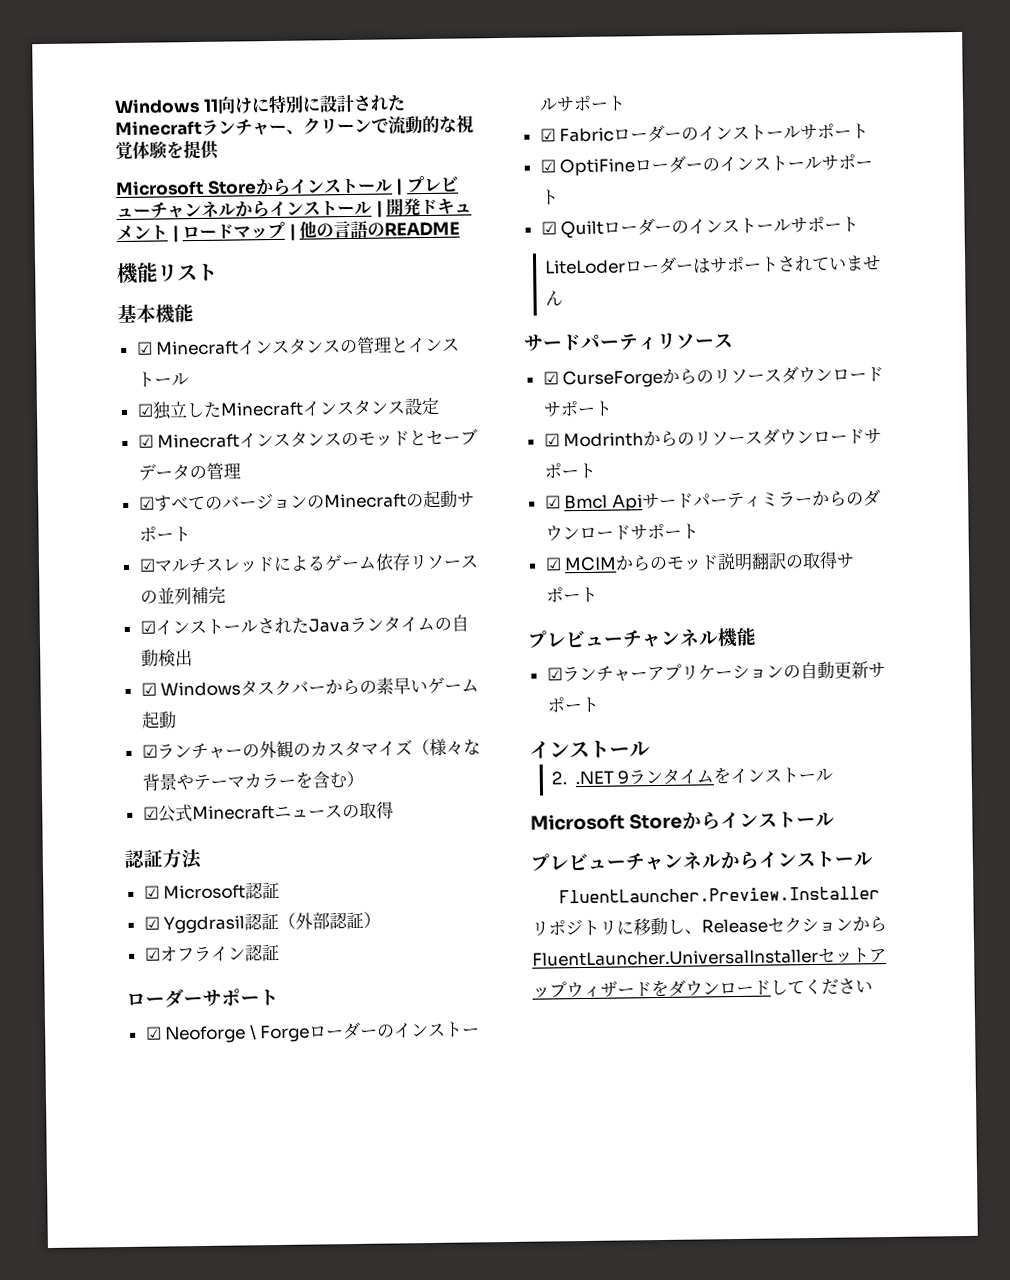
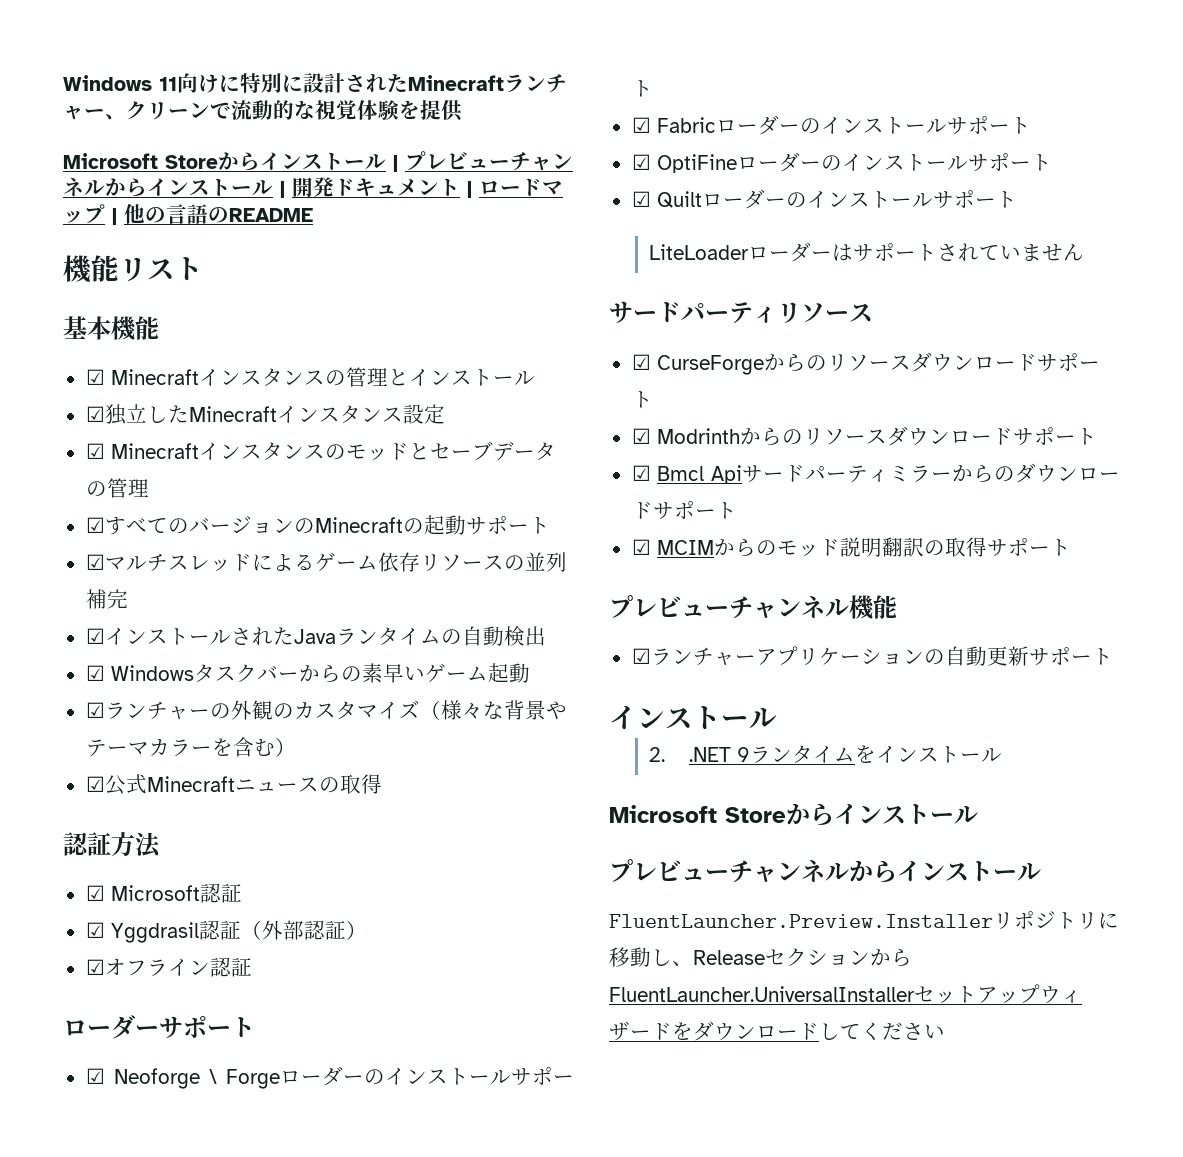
[545,259,627,275] LiteLoder -> [648,244,749,260] LiteLoader

